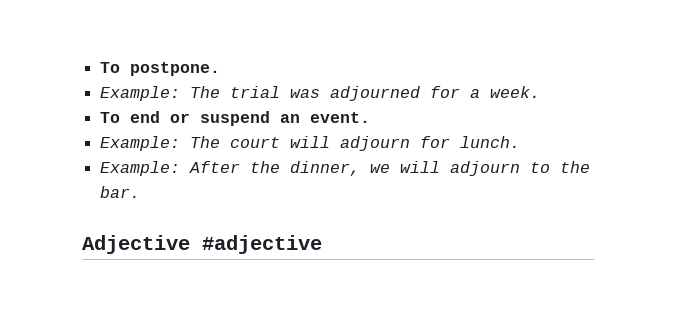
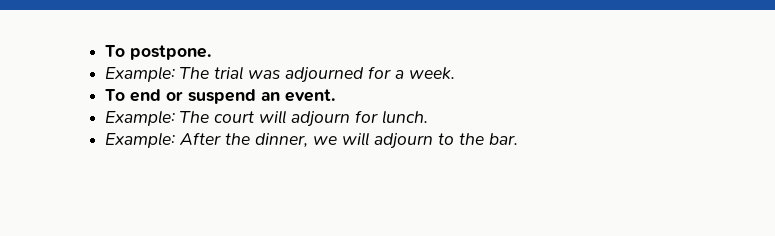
[82,235,322,254] // Adjective #adjective -> (519, 139) none

